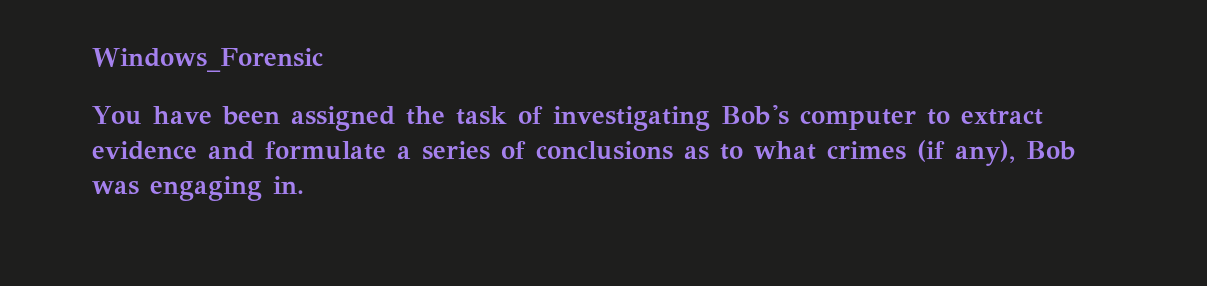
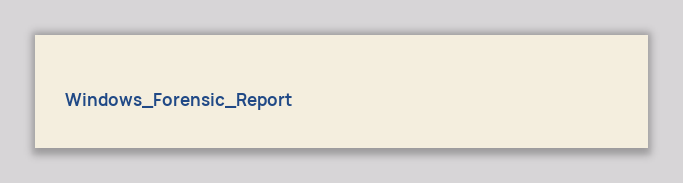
[92,48,323,72] [92,105,1043,131] [92,140,1075,166] [92,176,304,201] Windows_Forensic // You have been assigned the task of investigating Bob's computer to extract evidence and formulate a series of conclusions as to what crimes (if any), Bob was engaging in. -> [65,93,292,110] Windows_Forensic_Report

